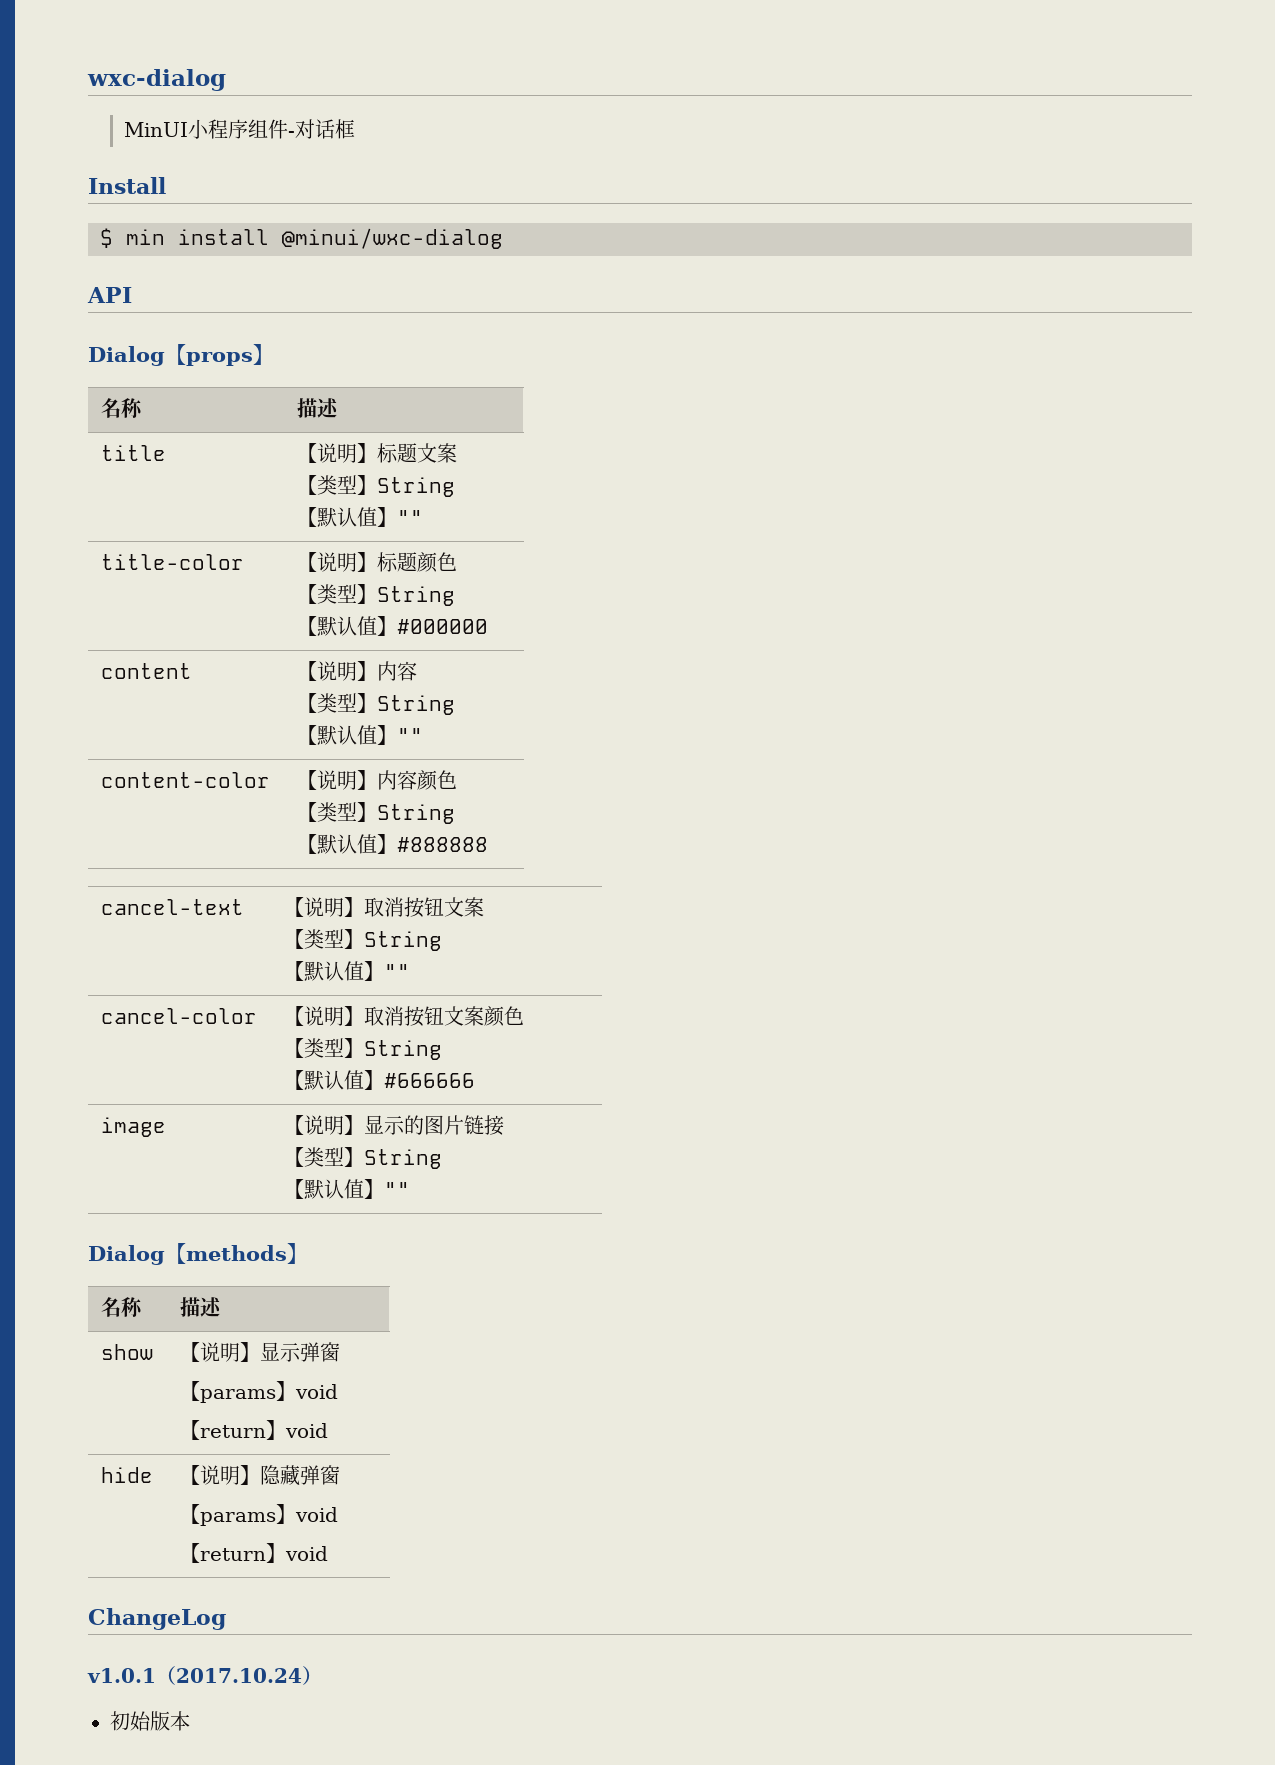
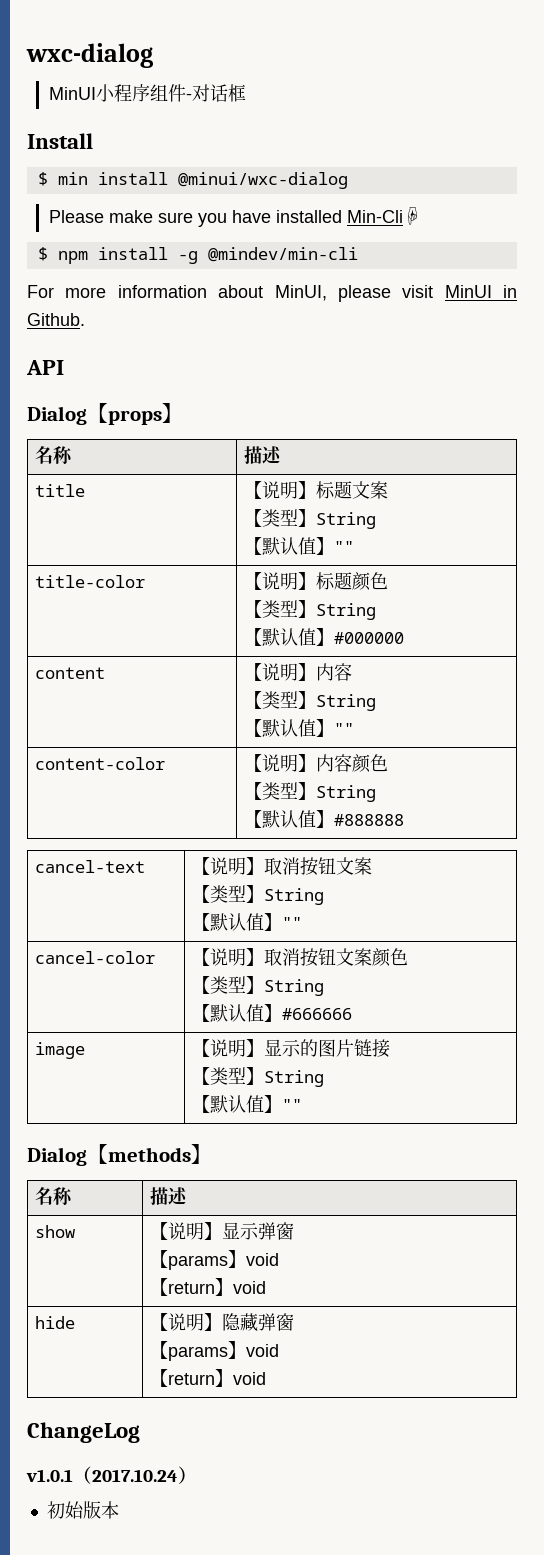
(503, 238) none -> [49,207,422,227] [37,247,358,264] [27,285,517,302] [27,313,85,326] // Please make sure you have installed Min-Cli☟ // $ npm install -g @mindev/min-cli // For more information about MinUI, please visit MinUI in Github.

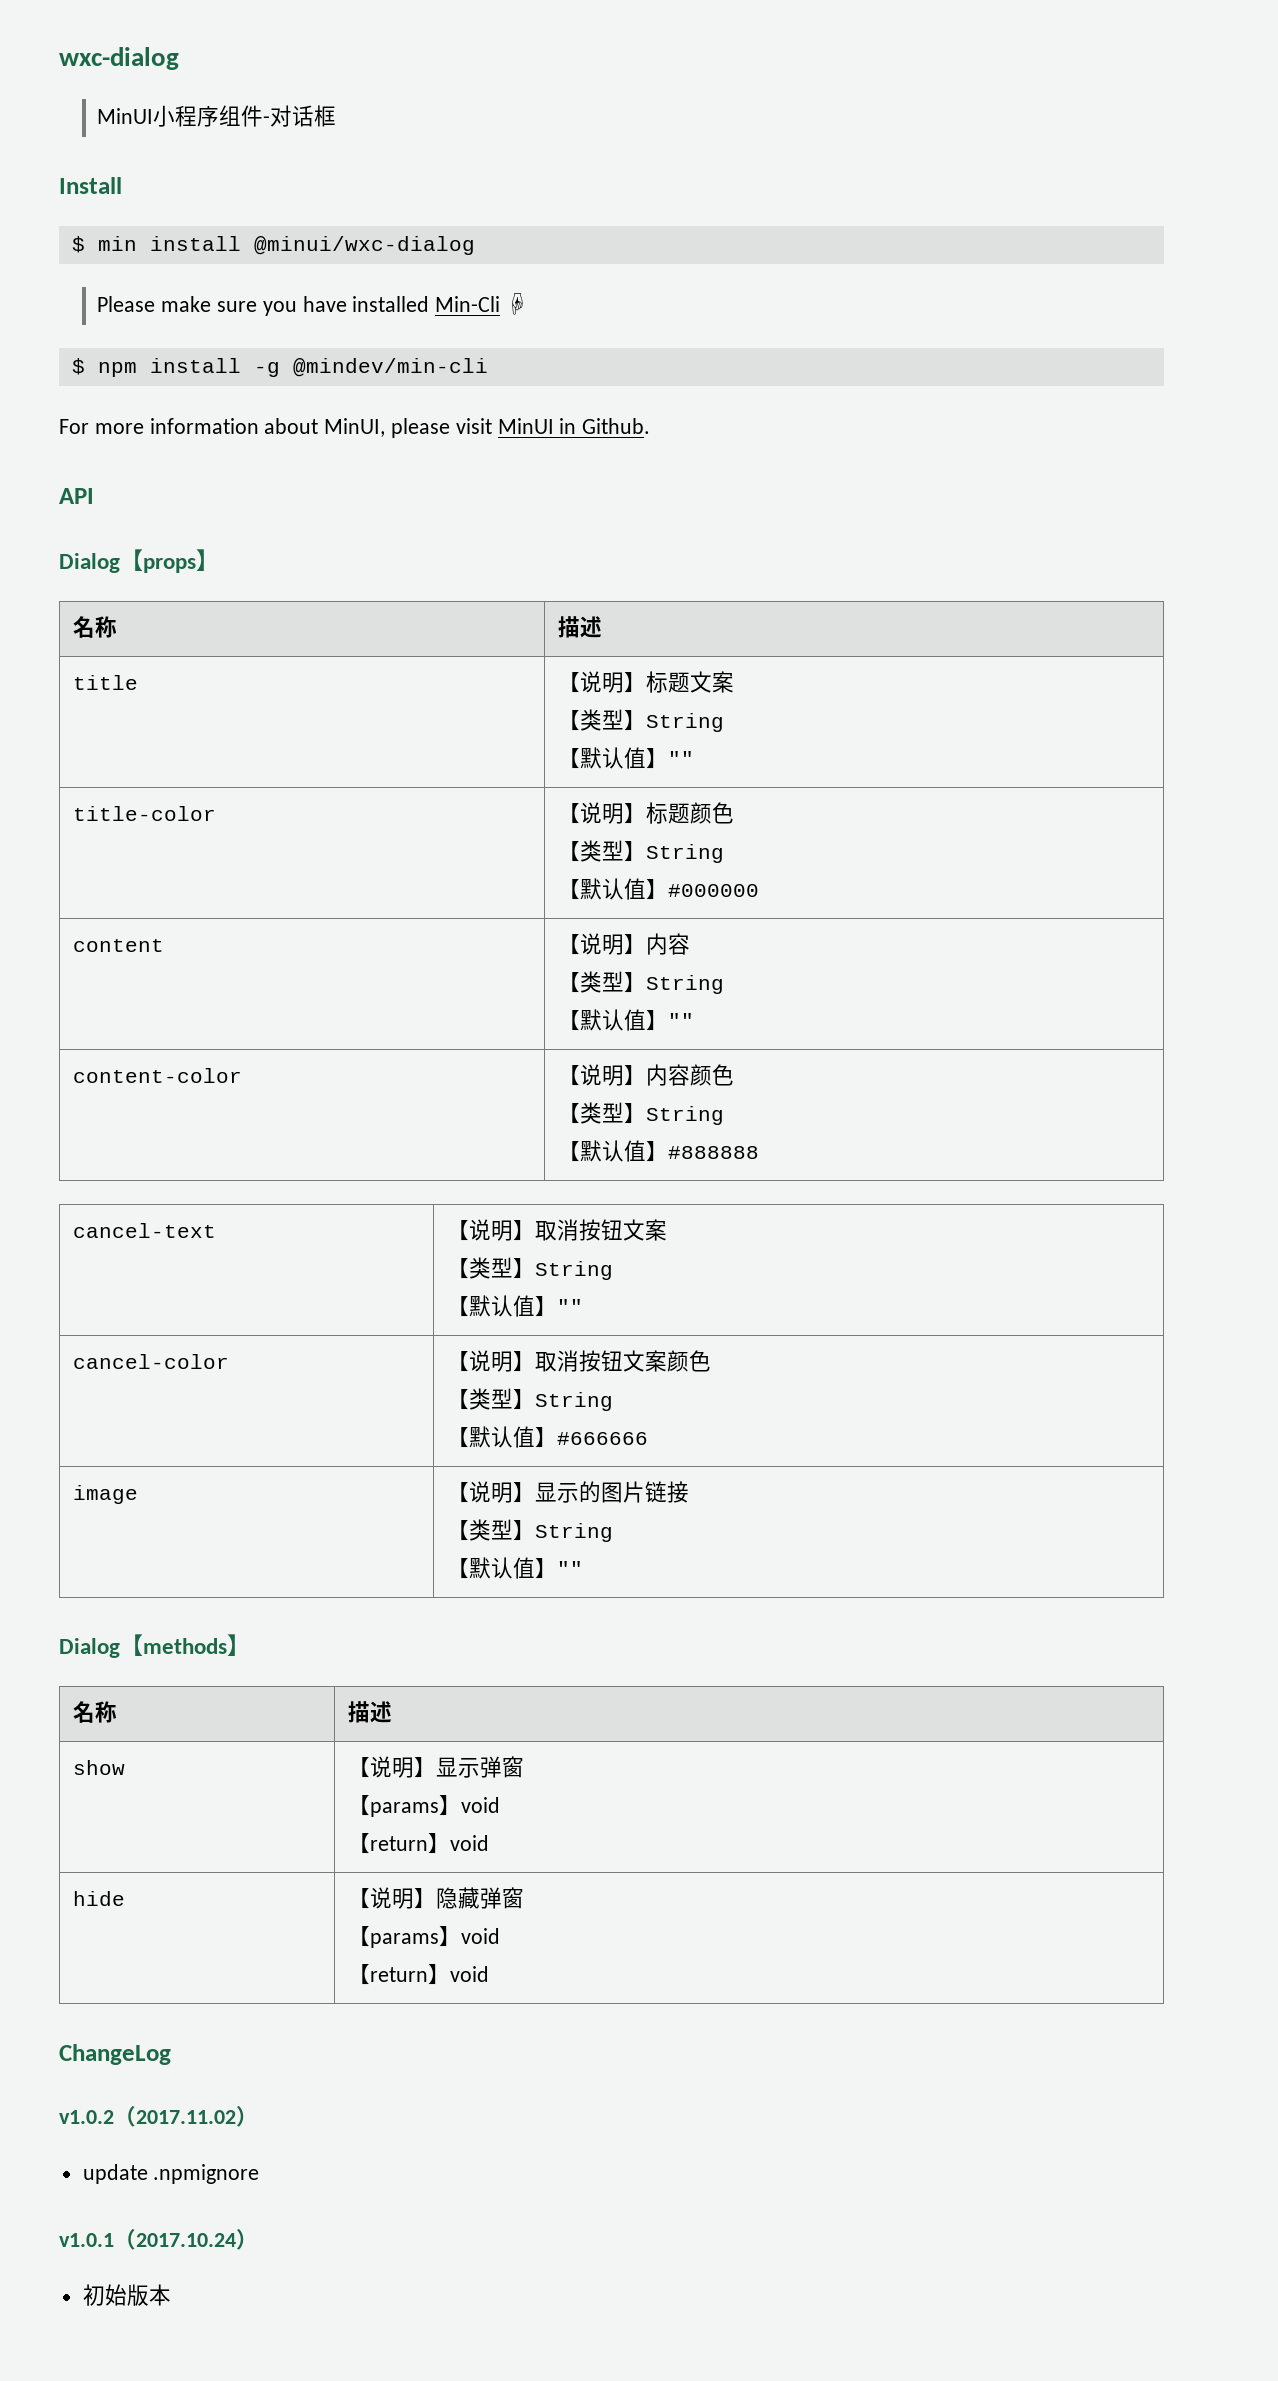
[347,207,422,225] Min-Cli☟ -> [435,293,528,315] Min-Cli ☟
(140, 1432) none -> [59,2106,258,2127] [82,2164,260,2184] // v1.0.2（2017.11.02） // update .npmignore

